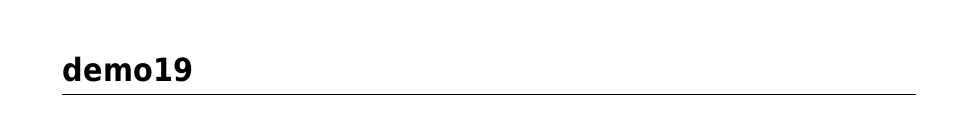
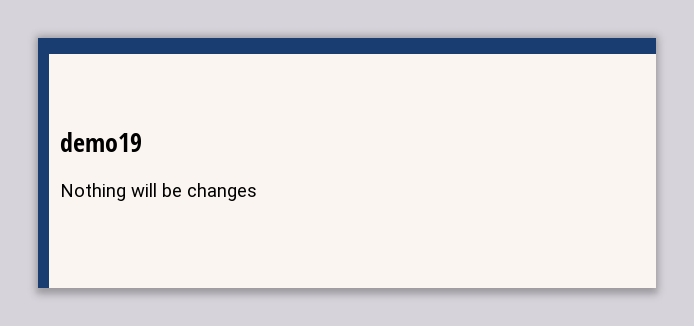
(193, 69) none -> [60,183,257,201] // Nothing will be changes

